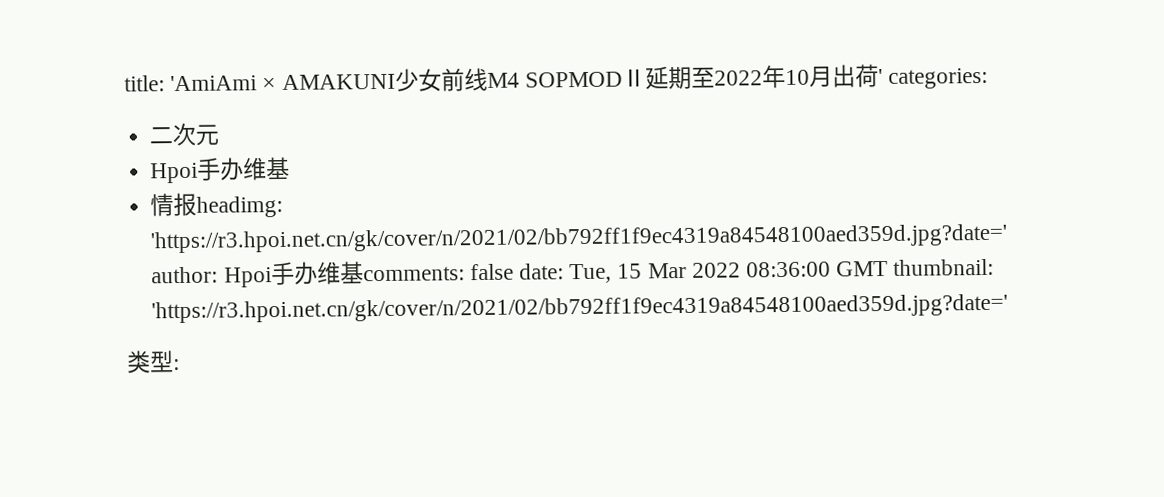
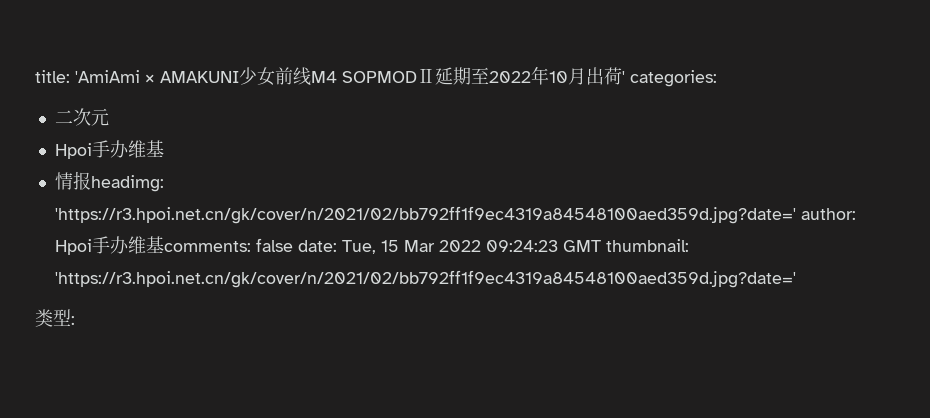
[745,261,831,278] 08:36:00 -> [485,240,558,252] 09:24:23

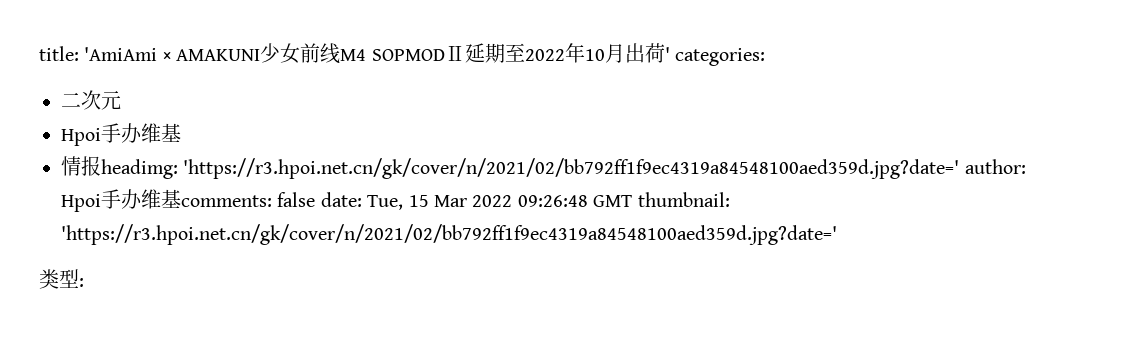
[485,240,558,252] 09:24:23 -> [517,195,588,207] 09:26:48

